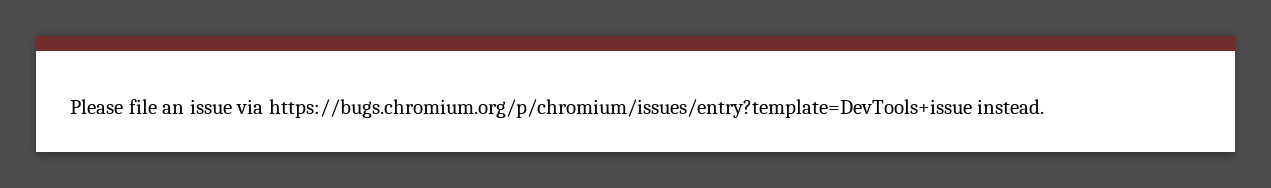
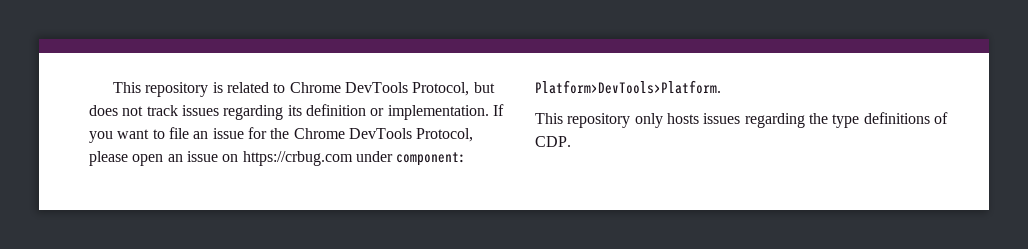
[70,99,1045,118] Please file an issue via https://bugs.chromium.org/p/chromium/issues/entry?template=DevTools+issue instead. -> [113,82,495,97] [89,104,504,120] [89,127,474,143] [89,151,467,166] [535,80,721,94] [535,112,948,128] [535,136,571,147] This repository is related to Chrome DevTools Protocol, but does not track issues regarding its definition or implementation. If you want to file an issue for the Chrome DevTools Protocol, please open an issue on https://crbug.com under component: Platform>DevTools>Platform. // This repository only hosts issues regarding the type definitions of CDP.

